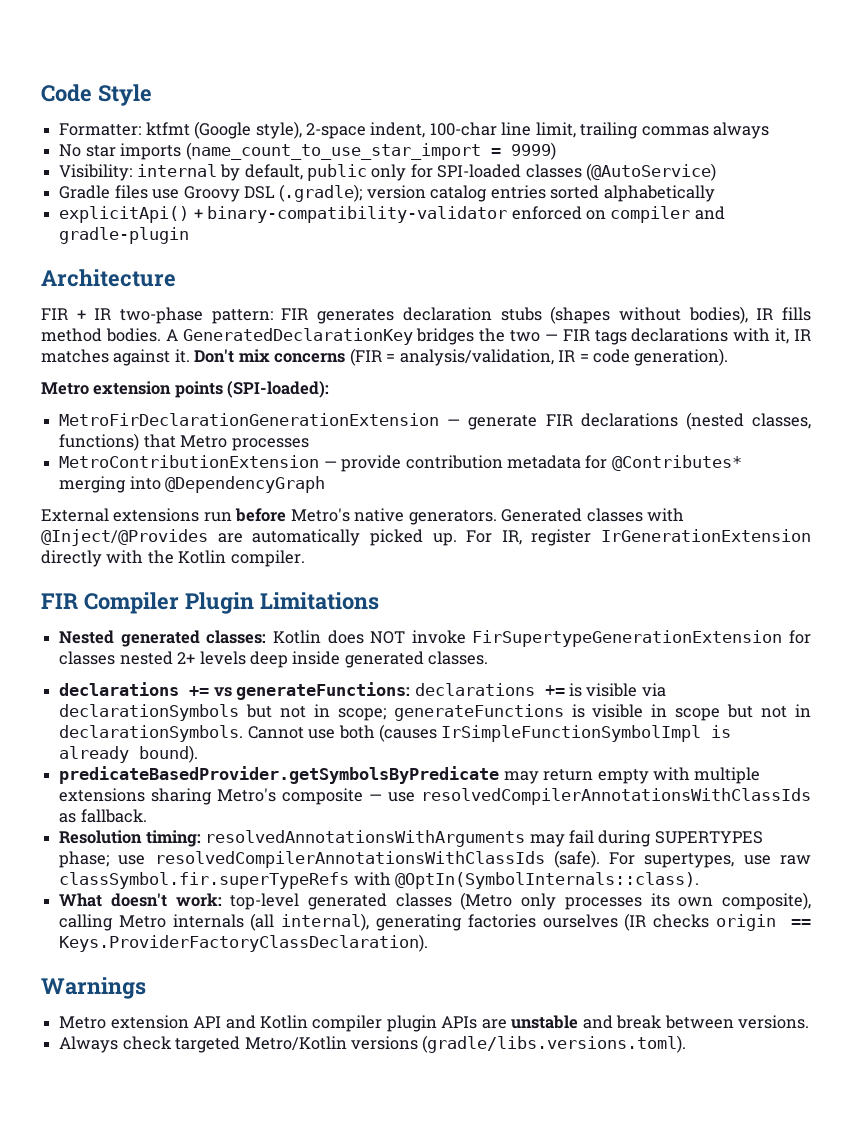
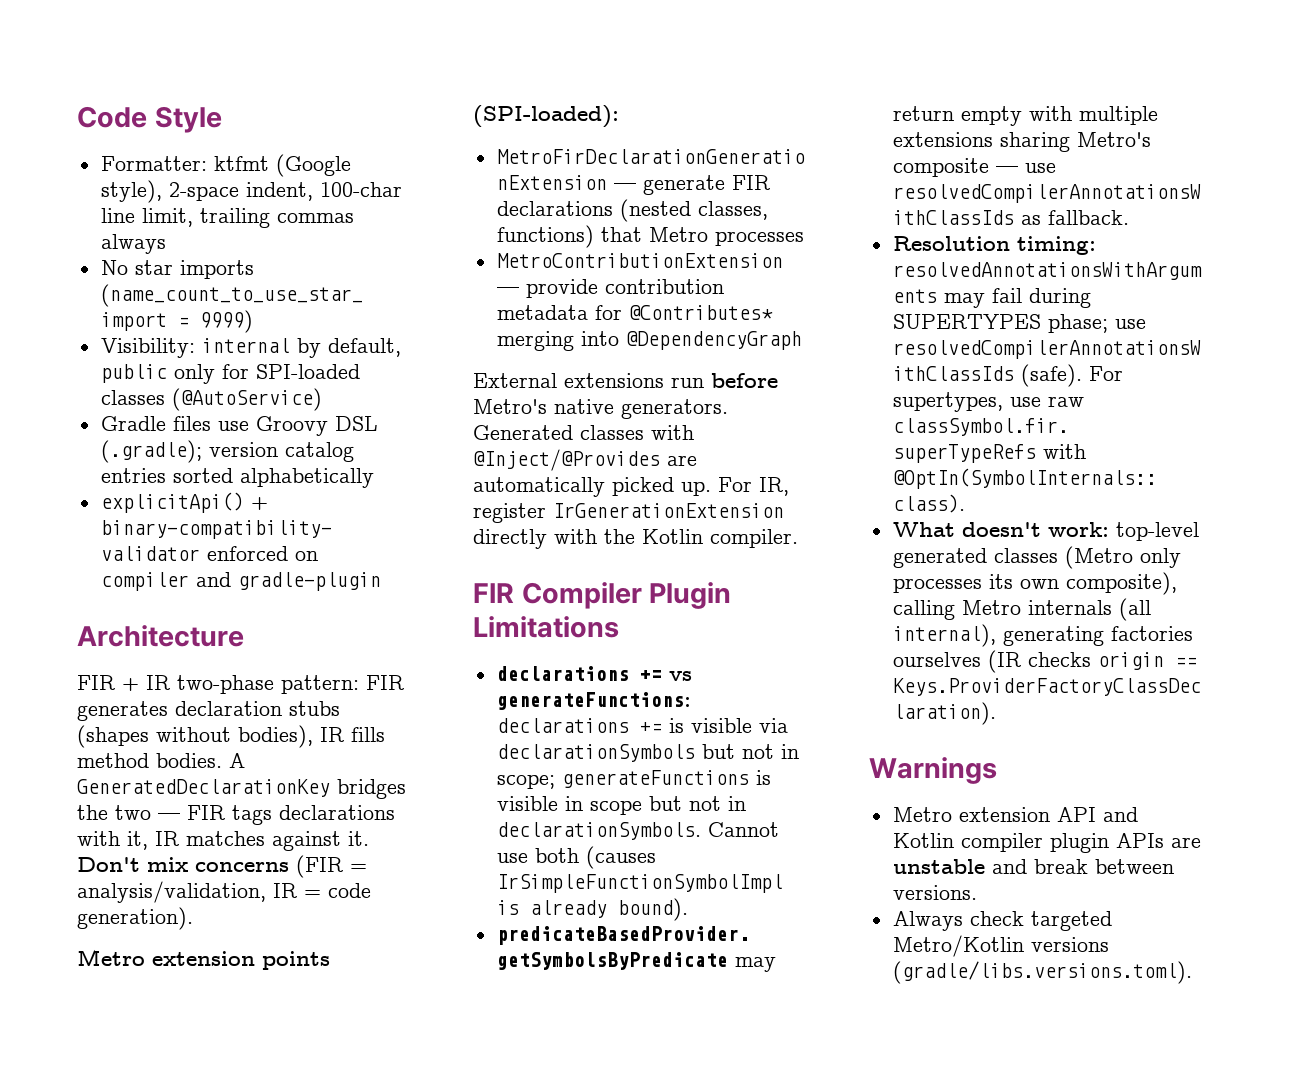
[59,630,811,647] [59,651,489,668] // Nested generated classes: Kotlin does NOT invoke FirSupertypeGenerationExtension for classes nested 2+ levels deep inside generated classes. -> (619, 627) none

